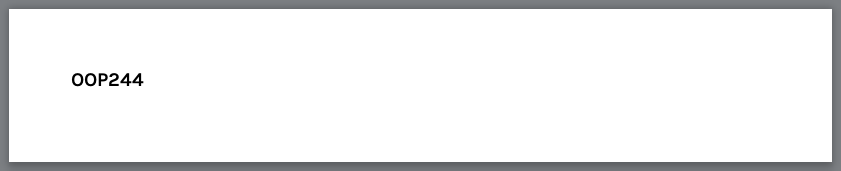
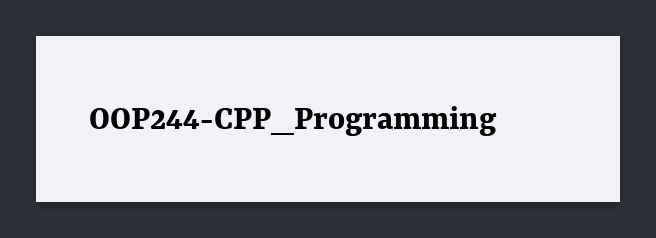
[71,73,144,87] OOP244 -> [89,106,497,136] OOP244-CPP_Programming

